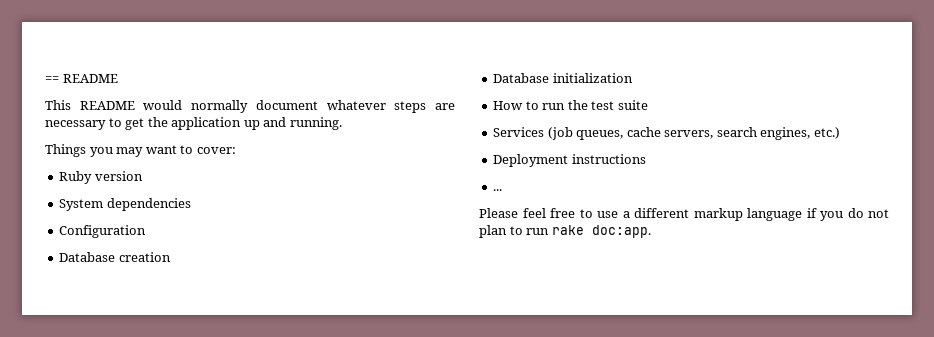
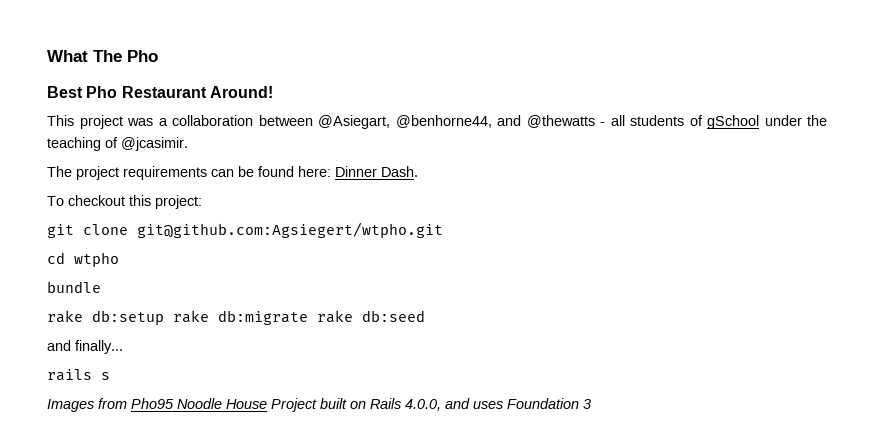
[45,74,118,83] [45,100,456,113] [45,117,342,130] [45,144,236,157] [59,171,143,184] [59,198,191,211] [59,225,147,238] [59,252,171,262] [493,73,633,83] [493,100,648,110] [493,127,840,140] [493,154,646,167] [493,189,503,191] [479,208,889,221] [479,225,651,238] == README // This README would normally document whatever steps are necessary to get the application up and running. // Things you may want to cover: // Ruby version // System dependencies // Configuration // Database creation // Database initialization // How to run the test suite // Services (job queues, cache servers, search engines, etc.) // Deployment instructions // ... // Please feel free to use a different markup language if you do not plan to run rake doc:app. -> [47,50,158,62] [47,86,273,98] [47,115,827,129] [47,137,188,151] [47,166,418,180] [47,195,202,209] [47,222,443,238] [47,252,119,267] [47,281,101,293] [47,310,425,325] [47,340,123,354] [47,369,110,381] [47,398,591,412] What The Pho // Best Pho Restaurant Around! // This project was a collaboration between @Asiegart, @benhorne44, and @thewatts - all students of gSchool under the teaching of @jcasimir. // The project requirements can be found here: Dinner Dash. // To checkout this project: // git clone git@github.com:Agsiegert/wtpho.git // cd wtpho // bundle // rake db:setup rake db:migrate rake db:seed // and finally... // rails s // Images from Pho95 Noodle House Project built on Rails 4.0.0, and uses Foundation 3

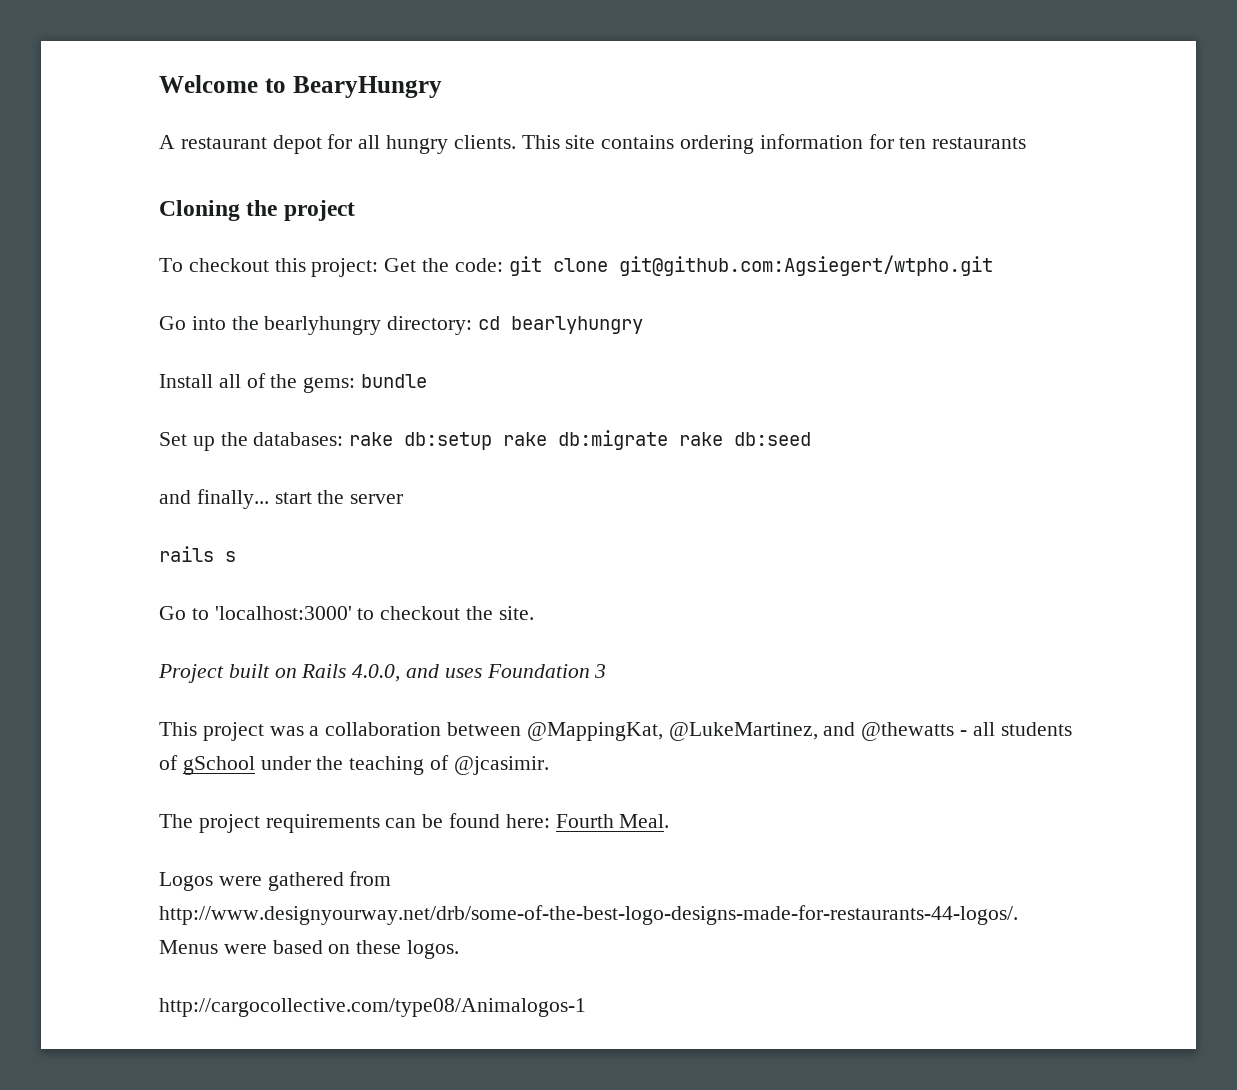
[47,50,158,62] [47,86,273,98] What The Pho // Best Pho Restaurant Around! -> [159,75,442,98] [159,134,1027,154] [159,200,355,221] [159,255,993,277] [159,316,644,335] [159,373,428,393] [159,430,812,451] [159,489,404,509] [159,546,236,562] [159,606,534,620] [158,664,607,683] Welcome to BearyHungry // A restaurant depot for all hungry clients. This site contains ordering information for ten restaurants // Cloning the project // To checkout this project: Get the code: git clone git@github.com:Agsiegert/wtpho.git // Go into the bearlyhungry directory: cd bearlyhungry // Install all of the gems: bundle // Set up the databases: rake db:setup rake db:migrate rake db:seed // and finally... start the server // rails s // Go to 'localhost:3000' to checkout the site. // Project built on Rails 4.0.0, and uses Foundation 3
[318,115,492,129] @Asiegart, @benhorne44, -> [526,722,818,741] @MappingKat, @LukeMartinez,
[335,166,418,177] [47,195,202,209] [47,222,443,238] [47,252,119,267] [47,281,101,293] [47,310,425,325] [47,340,123,354] [47,369,110,381] [47,398,591,412] Dinner Dash. // To checkout this project: // git clone git@github.com:Agsiegert/wtpho.git // cd wtpho // bundle // rake db:setup rake db:migrate rake db:seed // and finally... // rails s // Images from Pho95 Noodle House Project built on Rails 4.0.0, and uses Foundation 3 -> [555,814,670,828] [159,871,392,891] [159,905,1018,925] [159,940,460,959] [159,998,586,1017] Fourth Meal. // Logos were gathered from http://www.designyourway.net/drb/some-of-the-best-logo-designs-made-for-restaurants-44-logos/. Menus were based on these logos. // http://cargocollective.com/type08/Animalogos-1

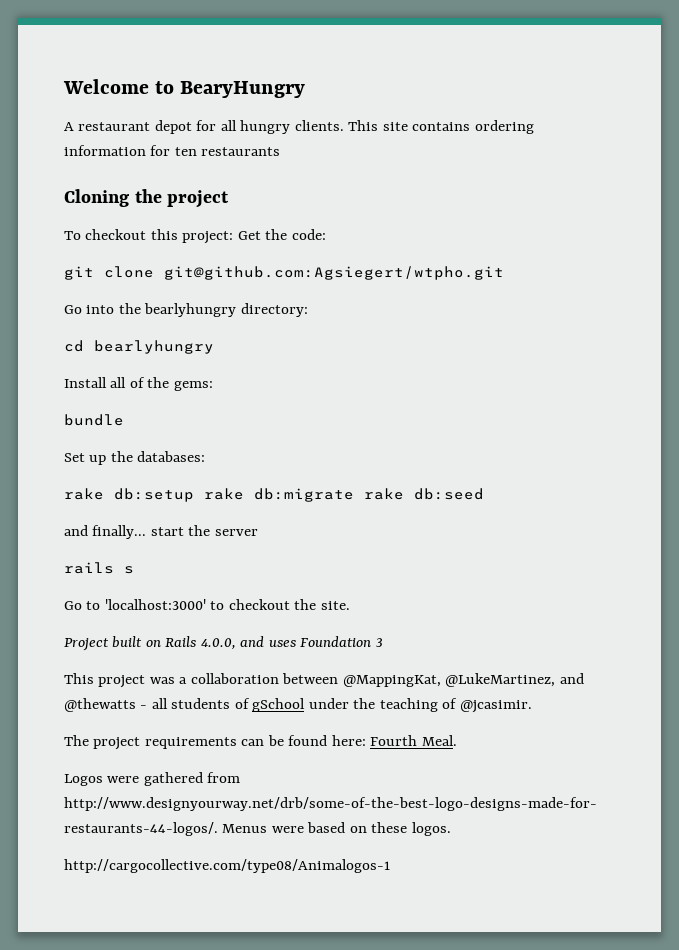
(503, 265) none -> (326, 234) //
(473, 325) none -> (308, 310) //
(356, 385) none -> (213, 386) //
(344, 439) none -> (206, 456) //

